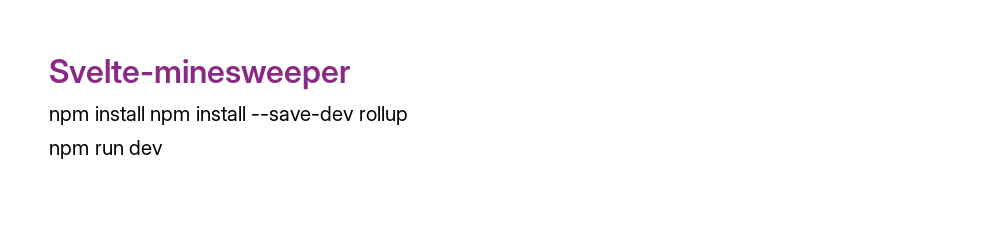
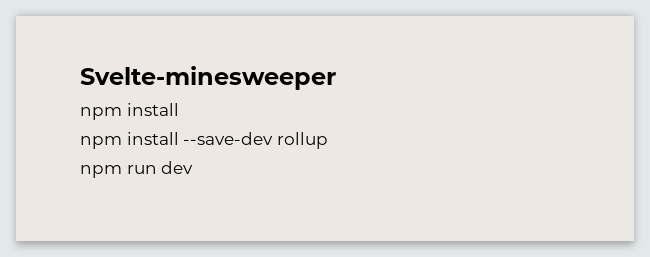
(145, 113) none -> (179, 109) //

